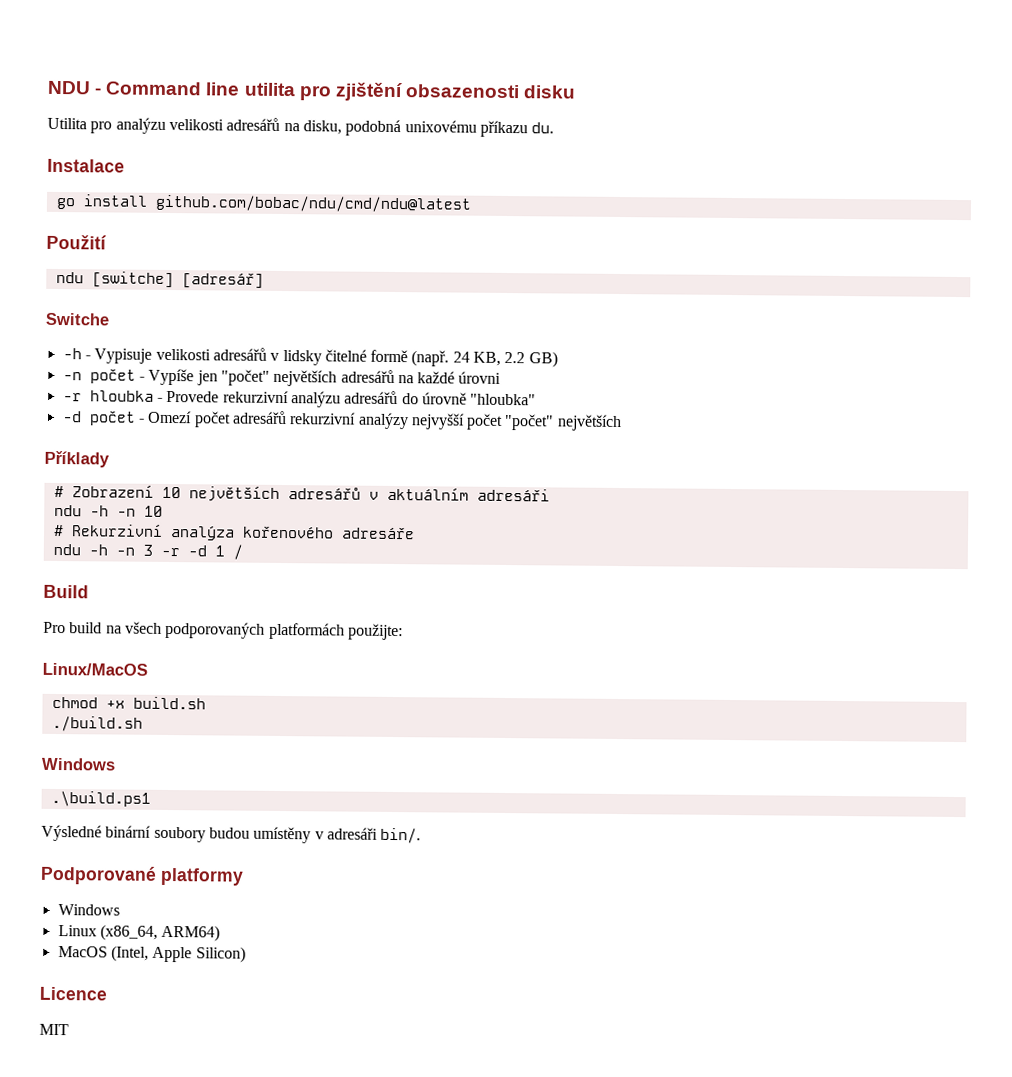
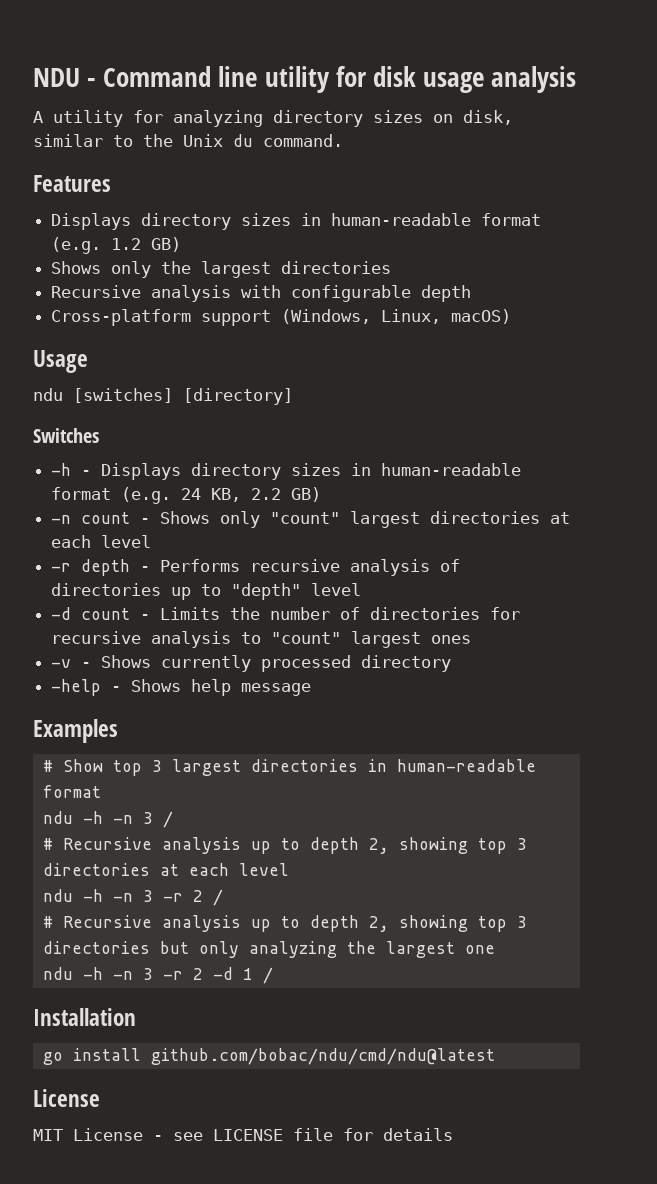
[243,82,577,102] [47,117,555,138] [47,158,125,173] [55,194,472,213] [46,234,107,250] [55,271,264,289] [45,312,109,326] [62,347,450,367] utilita pro zjištění obsazenosti disku // Utilita pro analýzu velikosti adresářů na disku, podobná unixovému příkazu du. // Instalace // go install github.com/bobac/ndu/cmd/ndu@latest // Použití // ndu [switche] [adresář] // Switche // -h - Vypisuje velikosti adresářů v lidsky čitelné formě (např. -> [264,66,577,93] [33,110,513,127] [33,134,343,147] [33,175,111,192] [51,213,542,230] [51,237,182,254] [51,261,392,278] [51,285,472,302] [51,309,512,326] [33,350,88,373] [33,388,293,405] [33,428,99,443] [51,463,522,480] [51,487,172,504] utility for disk usage analysis // A utility for analyzing directory sizes on disk, similar to the Unix du command. // Features // Displays directory sizes in human-readable format (e.g. 1.2 GB) // Shows only the largest directories // Recursive analysis with configurable depth // Cross-platform support (Windows, Linux, macOS) // Usage // ndu [switches] [directory] // Switches // -h - Displays directory sizes in human-readable format (e.g.
[89,368,502,387] [62,390,537,408] [62,410,622,432] [44,450,110,468] [53,484,550,502] [53,504,163,517] [53,523,415,541] [52,543,243,560] [43,584,89,599] [43,621,403,641] [42,662,148,676] [51,696,206,710] [51,715,143,732] [41,757,116,771] [50,790,151,807] [41,824,422,844] [40,865,244,886] [57,904,120,916] [57,924,221,942] [57,945,246,963] [39,986,107,1001] [39,1023,69,1036] počet - Vypíše jen "počet" největších adresářů na každé úrovni // -r hloubka - Provede rekurzivní analýzu adresářů do úrovně "hloubka" // -d počet - Omezí počet adresářů rekurzivní analýzy nejvyšší počet "počet" největších // Příklady // # Zobrazení 10 největších adresářů v aktuálním adresáři // ndu -h -n 10 // # Rekurzivní analýza kořenového adresáře // ndu -h -n 3 -r -d 1 / // Build // Pro build na všech podporovaných platformách použijte: // Linux/MacOS // chmod +x build.sh // ./build.sh // Windows // .\build.ps1 // Výsledné binární soubory budou umístěny v adresáři bin/. // Podporované platformy // Windows // Linux (x86_64, ARM64) // MacOS (Intel, Apple Silicon) // Licence // MIT -> [81,511,571,528] [51,535,152,548] [51,559,461,576] [51,583,362,600] [51,607,521,620] [51,631,472,648] [51,655,452,672] [51,679,312,696] [33,719,118,743] [42,759,536,776] [42,785,101,798] [42,811,173,828] [42,837,527,854] [42,863,289,876] [42,889,223,906] [42,915,527,932] [42,941,495,958] [42,967,273,984] [33,1008,136,1026] [42,1048,495,1065] [33,1089,100,1107] [33,1128,453,1141] count - Shows only "count" largest directories at each level // -r depth - Performs recursive analysis of directories up to "depth" level // -d count - Limits the number of directories for recursive analysis to "count" largest ones // -v - Shows currently processed directory // -help - Shows help message // Examples // # Show top 3 largest directories in human-readable format // ndu -h -n 3 / // # Recursive analysis up to depth 2, showing top 3 directories at each level // ndu -h -n 3 -r 2 / // # Recursive analysis up to depth 2, showing top 3 directories but only analyzing the largest one // ndu -h -n 3 -r 2 -d 1 / // Installation // go install github.com/bobac/ndu/cmd/ndu@latest // License // MIT License - see LICENSE file for details

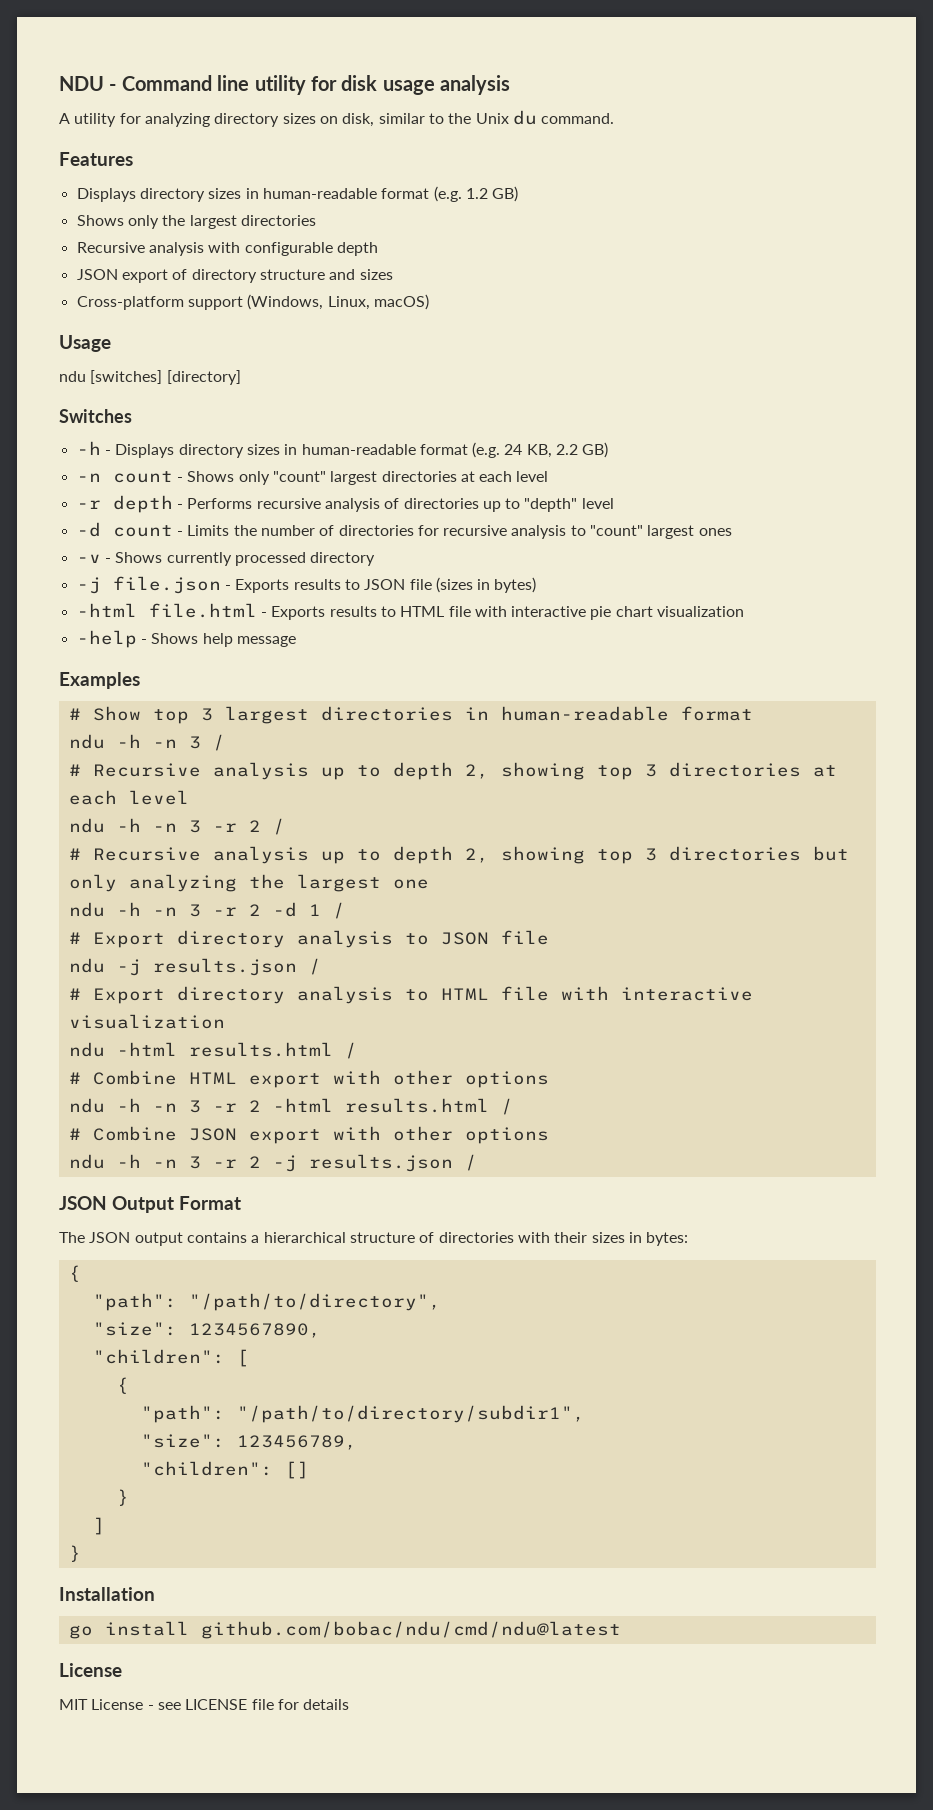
(472, 293) none -> [76,269,393,283] // JSON export of directory structure and sizes
(452, 663) none -> [76,576,537,594] [76,603,745,620] // -j file.json - Exports results to JSON file (sizes in bytes) // -html file.html - Exports results to HTML file with interactive pie chart visualization
(273, 975) none -> [68,930,549,948] [68,958,321,976] [68,986,753,1004] [68,1014,225,1029] [68,1042,357,1059] [68,1070,549,1088] [68,1098,513,1115] [68,1126,549,1144] [68,1154,477,1172] [59,1196,241,1213] [59,1232,689,1246] [68,1265,81,1282] [92,1293,441,1311] [92,1322,321,1338] [92,1349,249,1367] [116,1377,129,1394] [140,1405,585,1423] [140,1434,357,1450] [140,1461,309,1479] [116,1489,129,1506] [92,1517,105,1535] [68,1545,81,1562] // # Export directory analysis to JSON file // ndu -j results.json / // # Export directory analysis to HTML file with interactive visualization // ndu -html results.html / // # Combine HTML export with other options // ndu -h -n 3 -r 2 -html results.html / // # Combine JSON export with other options // ndu -h -n 3 -r 2 -j results.json / // JSON Output Format // The JSON output contains a hierarchical structure of directories with their sizes in bytes: // { // "path": "/path/to/directory", // "size": 1234567890, // "children": [ // { // "path": "/path/to/directory/subdir1", // "size": 123456789, // "children": [] // } // ] // }

